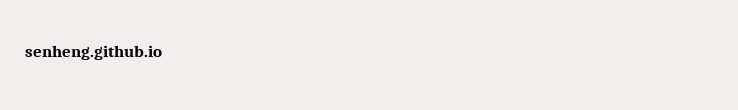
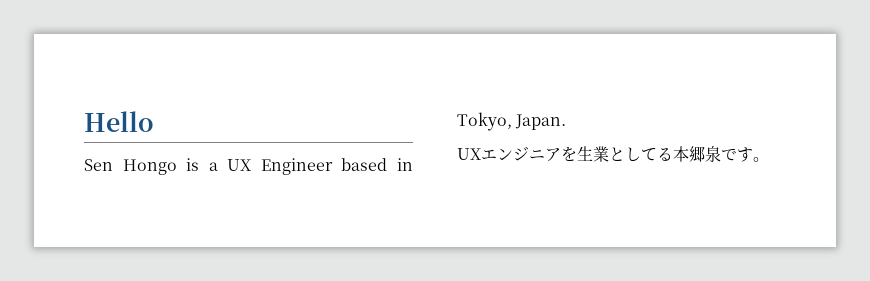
[25,45,162,60] senheng.github.io -> [84,111,154,132] [84,158,413,175] [457,112,567,131] [457,146,769,162] Hello // Sen Hongo is a UX Engineer based in Tokyo, Japan. // UXエンジニアを生業としてる本郷泉です。

